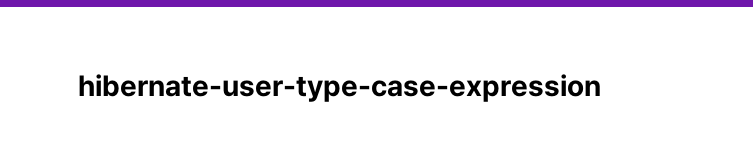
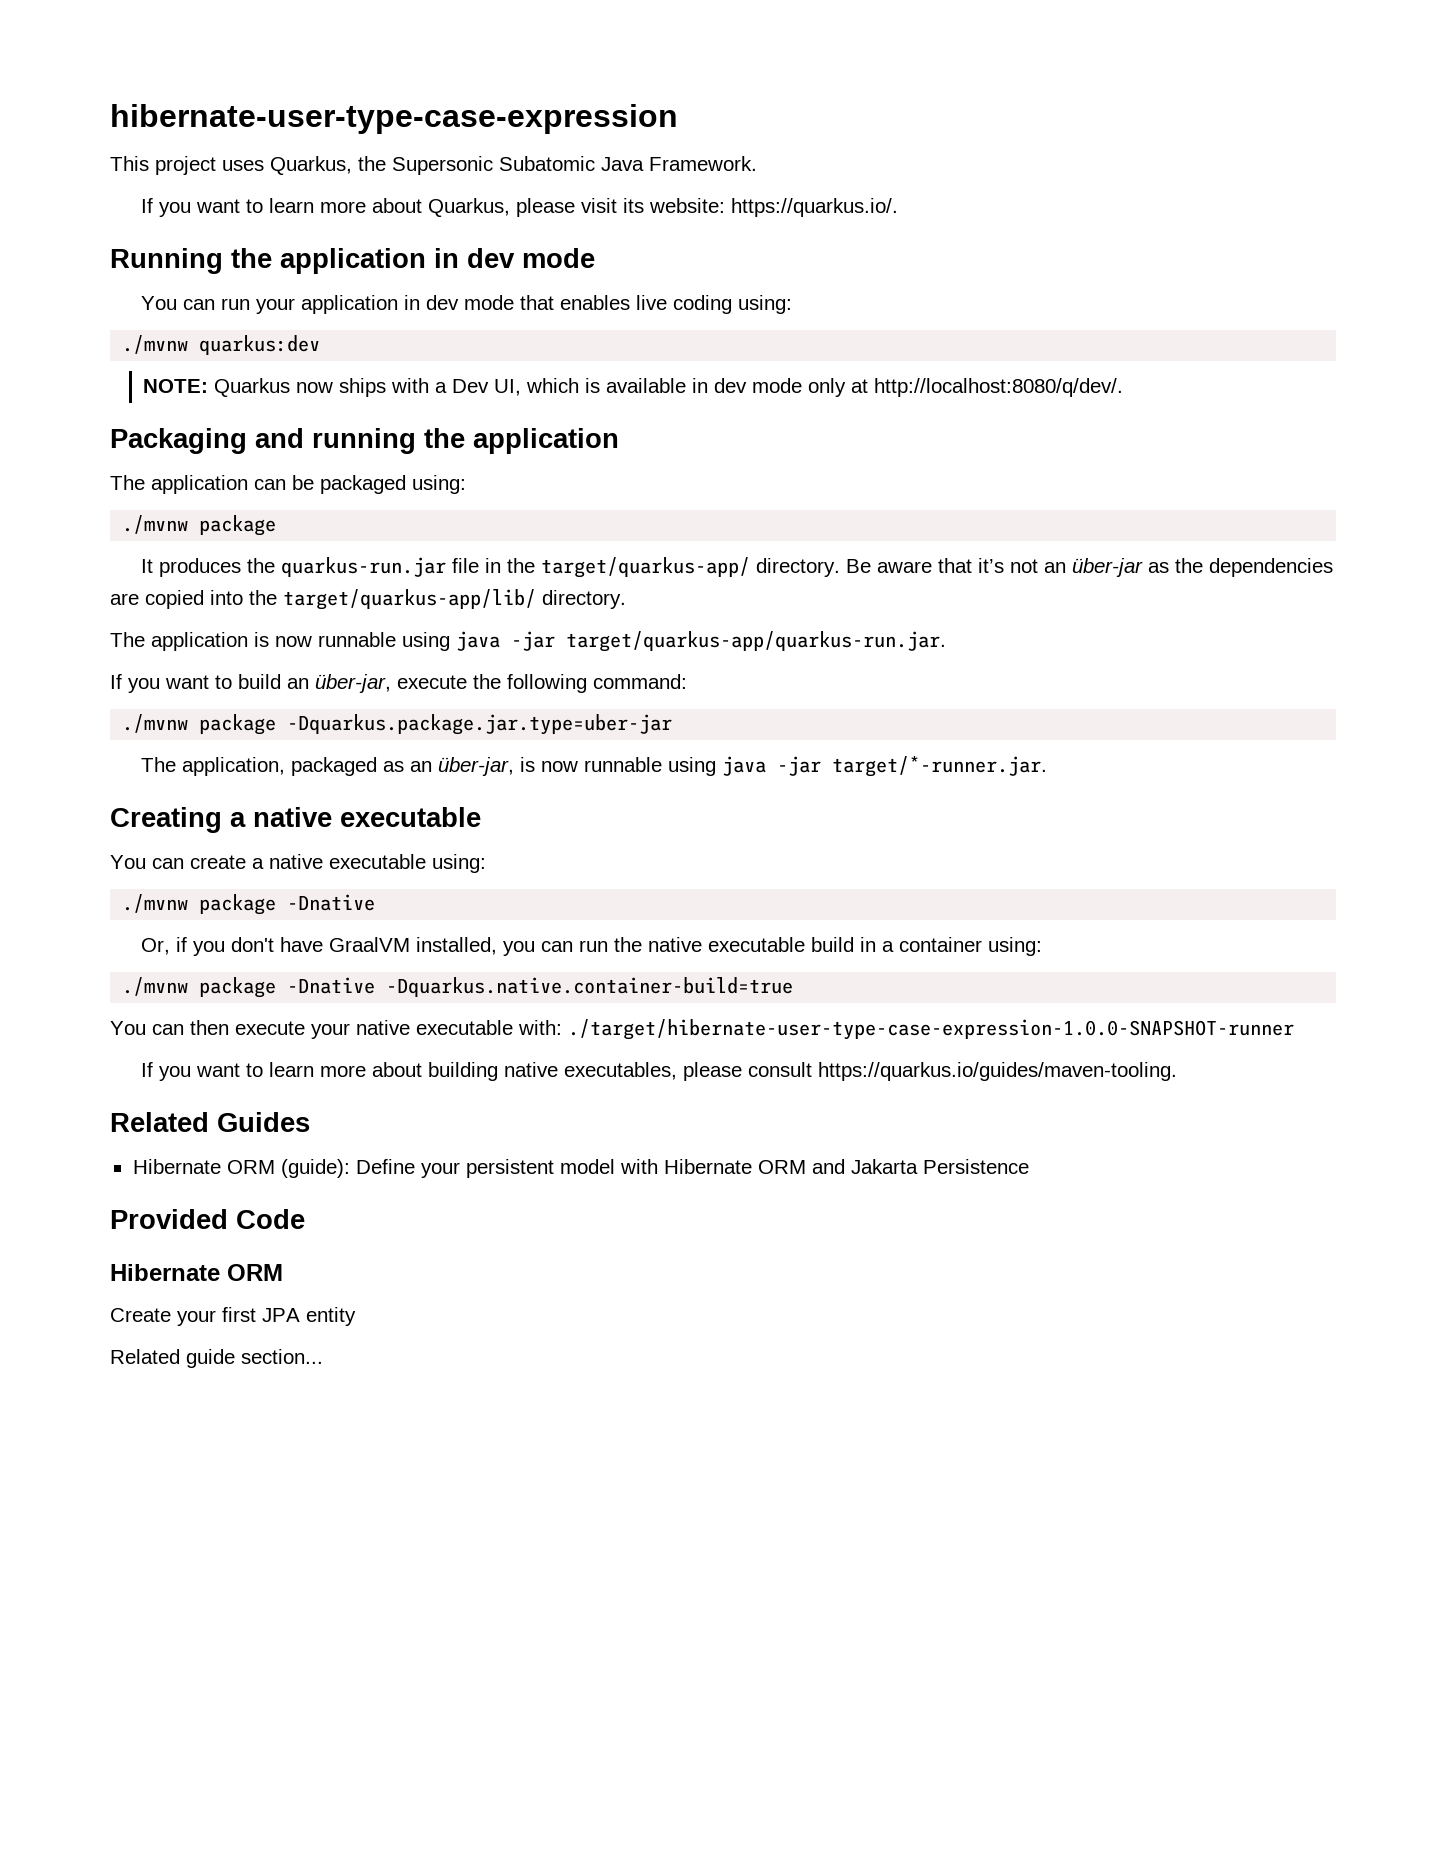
(601, 88) none -> [110,156,757,175] [141,198,899,217] [110,248,595,274] [141,295,793,314] [122,335,321,355] [142,378,1123,397] [110,428,619,454] [110,475,466,494] [122,515,277,536] [141,557,1334,578] [110,589,626,610] [110,631,946,652] [110,674,687,693] [122,714,673,735] [141,756,1048,777] [110,807,481,833] [110,854,486,873] [122,894,376,915] [141,937,1043,956] [122,977,794,998] [110,1019,1294,1040] [141,1062,1178,1081] [110,1112,310,1132] [132,1159,1029,1178] [110,1209,305,1229] [110,1264,283,1281] [110,1307,356,1326] [110,1349,323,1368] // This project uses Quarkus, the Supersonic Subatomic Java Framework. // If you want to learn more about Quarkus, please visit its website: https://quarkus.io/. // Running the application in dev mode // You can run your application in dev mode that enables live coding using: // ./mvnw quarkus:dev // NOTE: Quarkus now ships with a Dev UI, which is available in dev mode only at http://localhost:8080/q/dev/. // Packaging and running the application // The application can be packaged using: // ./mvnw package // It produces the quarkus-run.jar file in the target/quarkus-app/ directory. Be aware that it’s not an über-jar as the dependencies are copied into the target/quarkus-app/lib/ directory. // The application is now runnable using java -jar target/quarkus-app/quarkus-run.jar. // If you want to build an über-jar, execute the following command: // ./mvnw package -Dquarkus.package.jar.type=uber-jar // The application, packaged as an über-jar, is now runnable using java -jar target/*-runner.jar. // Creating a native executable // You can create a native executable using: // ./mvnw package -Dnative // Or, if you don't have GraalVM installed, you can run the native executable build in a container using: // ./mvnw package -Dnative -Dquarkus.native.container-build=true // You can then execute your native executable with: ./target/hibernate-user-type-case-expression-1.0.0-SNAPSHOT-runner // If you want to learn more about building native executables, please consult https://quarkus.io/guides/maven-tooling. // Related Guides // Hibernate ORM (guide): Define your persistent model with Hibernate ORM and Jakarta Persistence // Provided Code // Hibernate ORM // Create your first JPA entity // Related guide section...

